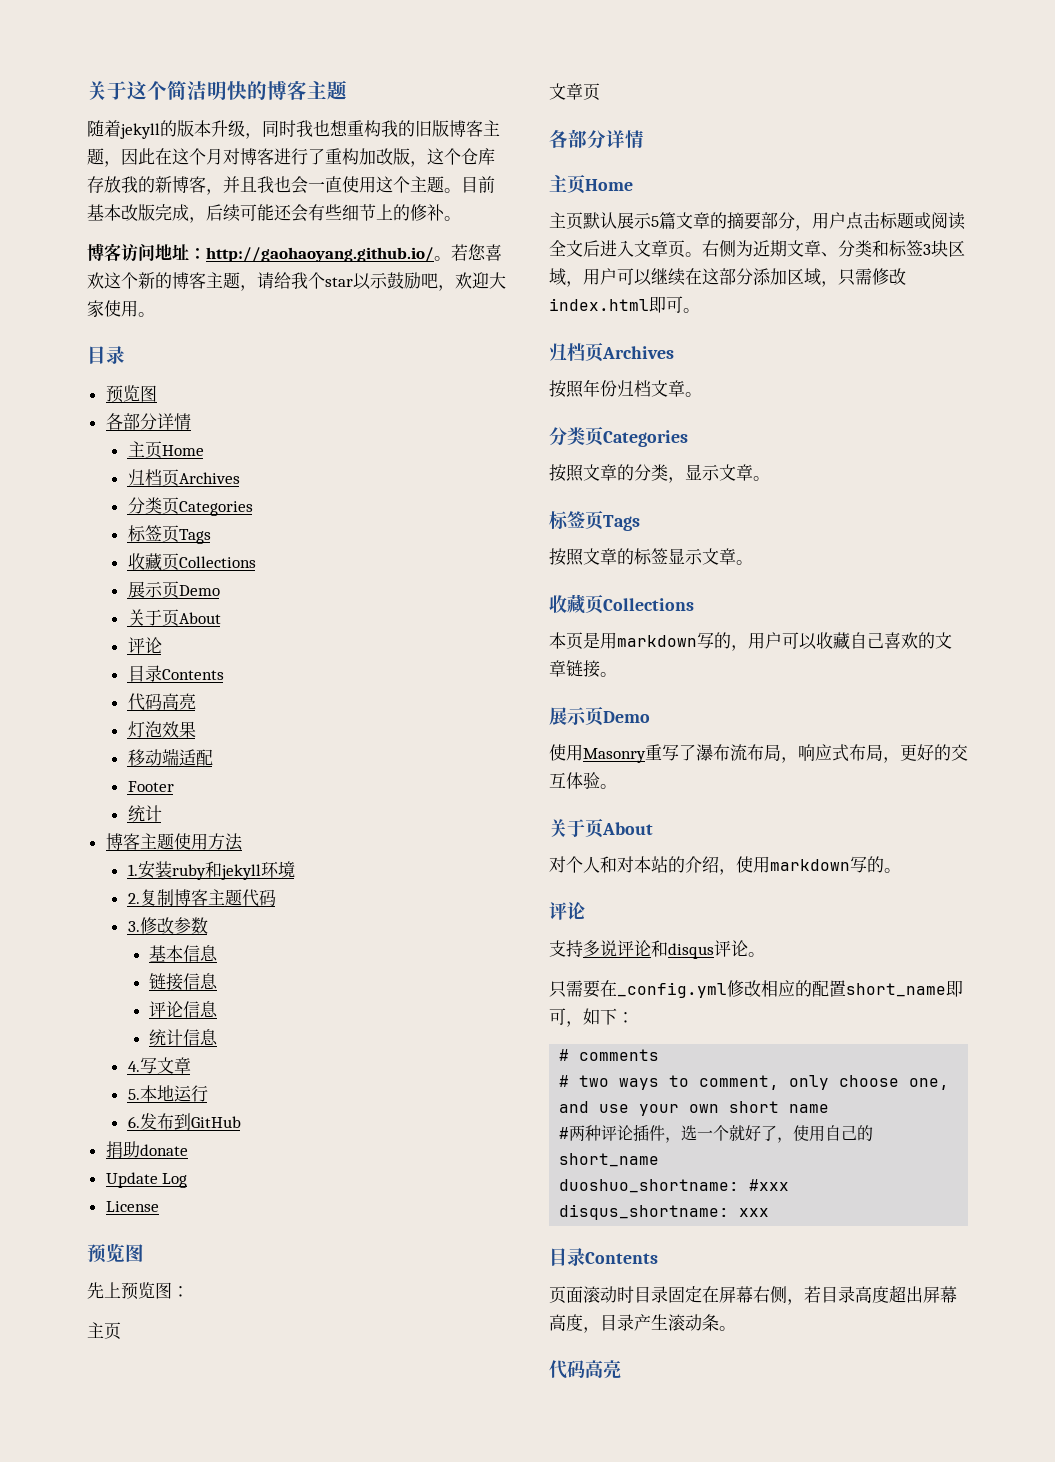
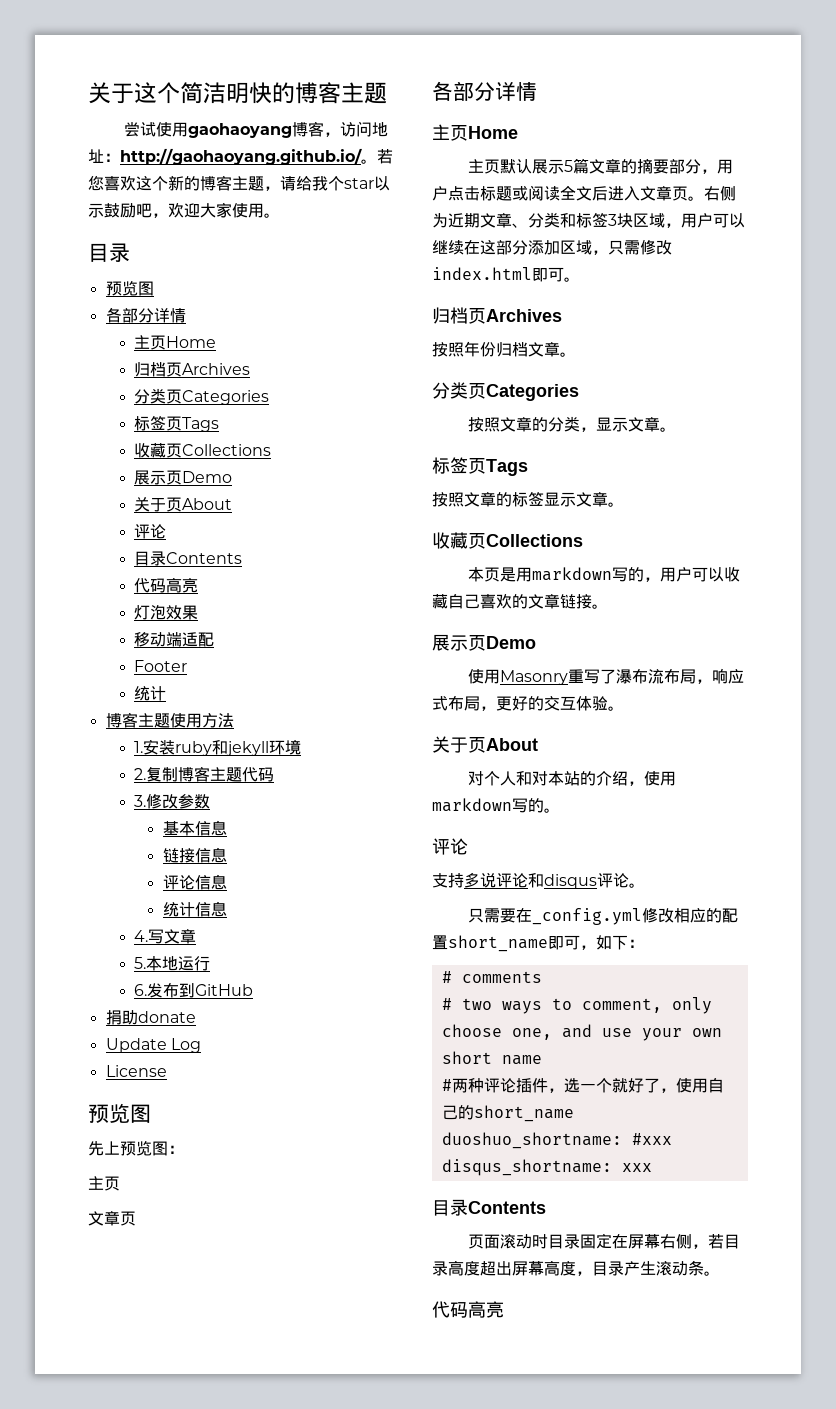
[87,120,500,139] [87,148,495,167] [87,176,495,195] [87,204,461,223] [87,243,121,261] 随着jekyll的版本升级，同时我也想重构我的旧版博客主题，因此在这个月对博客进行了重构加改版，这个仓库存放我的新博客，并且我也会一直使用这个主题。目前基本改版完成，后续可能还会有些细节上的修补。 // 博客 -> [123,121,340,138] 尝试使用gaohaoyang博客，

